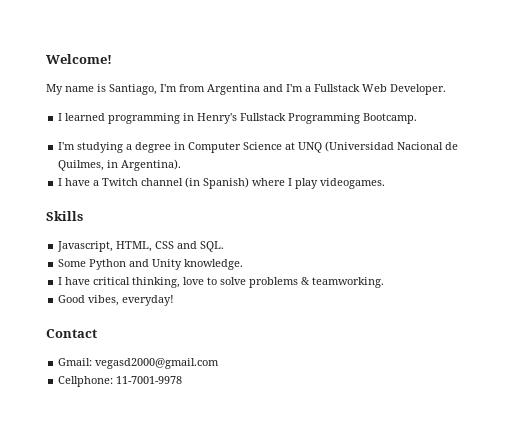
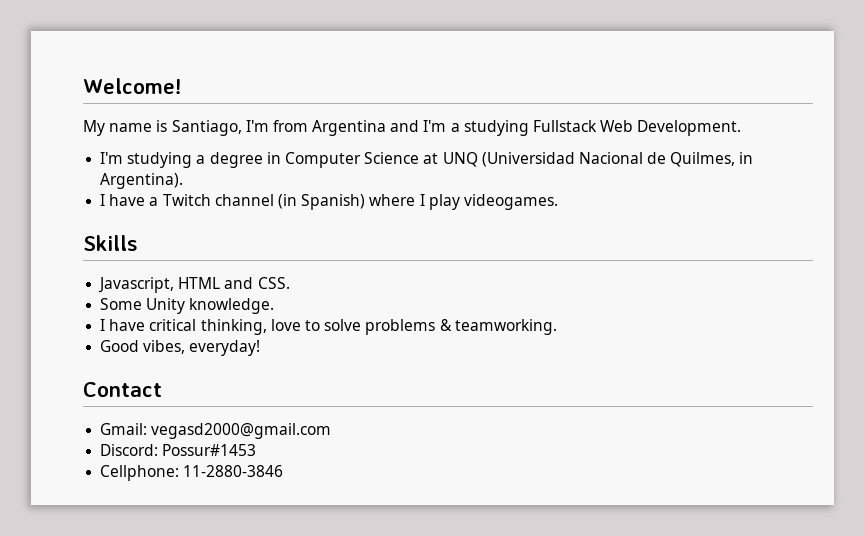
(311, 89) none -> [463,120,529,136] studying
[390,84,446,95] [58,113,418,124] Developer. // I learned programming in Henry's Fullstack Programming Bootcamp. -> [637,120,742,136] Development.
[116,241,225,252] HTML, CSS and SQL. -> [178,277,290,289] HTML and CSS.
[89,259,150,270] Python and -> (143, 304) none
(220, 363) none -> [100,444,257,456] // Discord: Possur#1453
[116,376,183,384] 11-7001-9978 -> [183,465,284,477] 11-2880-3846

